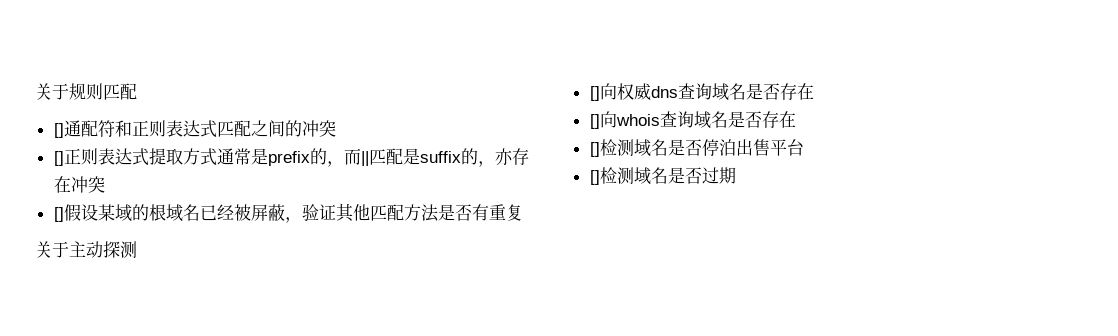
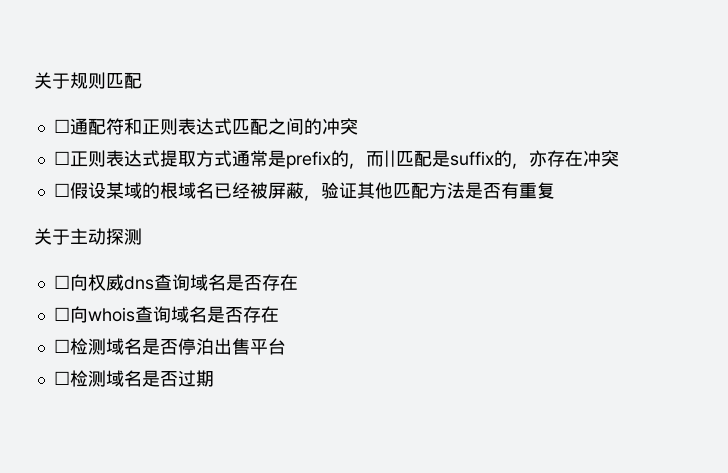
[53,123,64,138] [] -> [53,119,70,133] ☐
[53,151,64,166] [] -> [53,151,70,165] ☐
[53,207,64,222] [] -> [53,183,70,197] ☐
[589,86,600,101] [] -> [53,275,70,289] ☐
[589,114,600,129] [] -> [53,307,70,321] ☐
[589,142,600,157] [] -> [53,339,70,353] ☐
[589,170,600,185] [] -> [53,371,70,385] ☐

